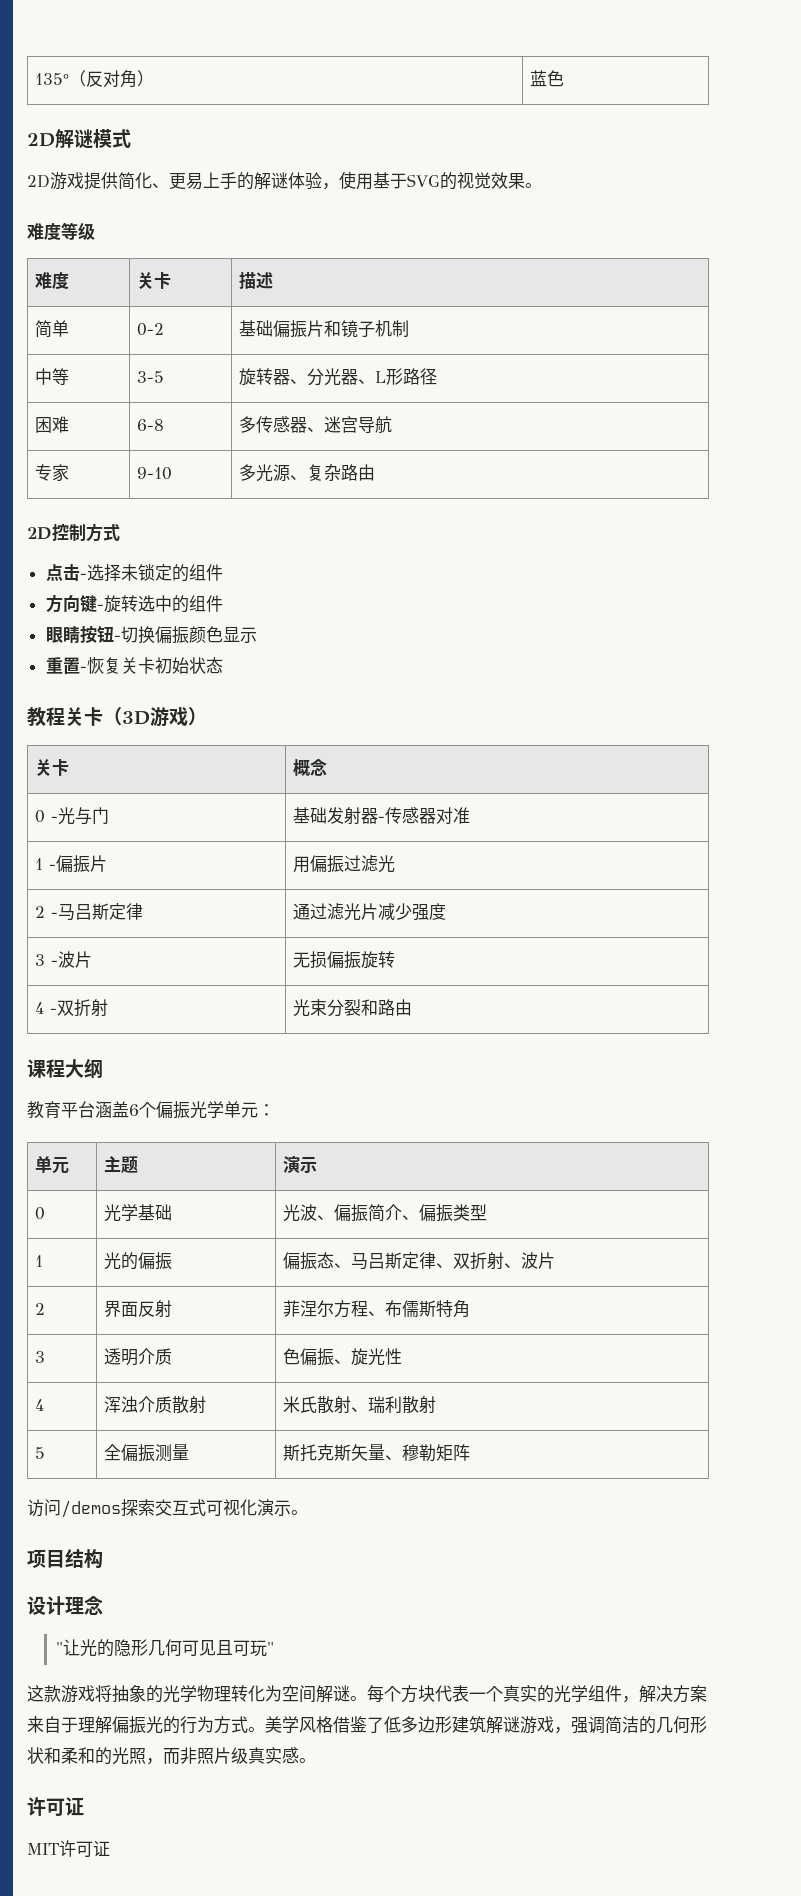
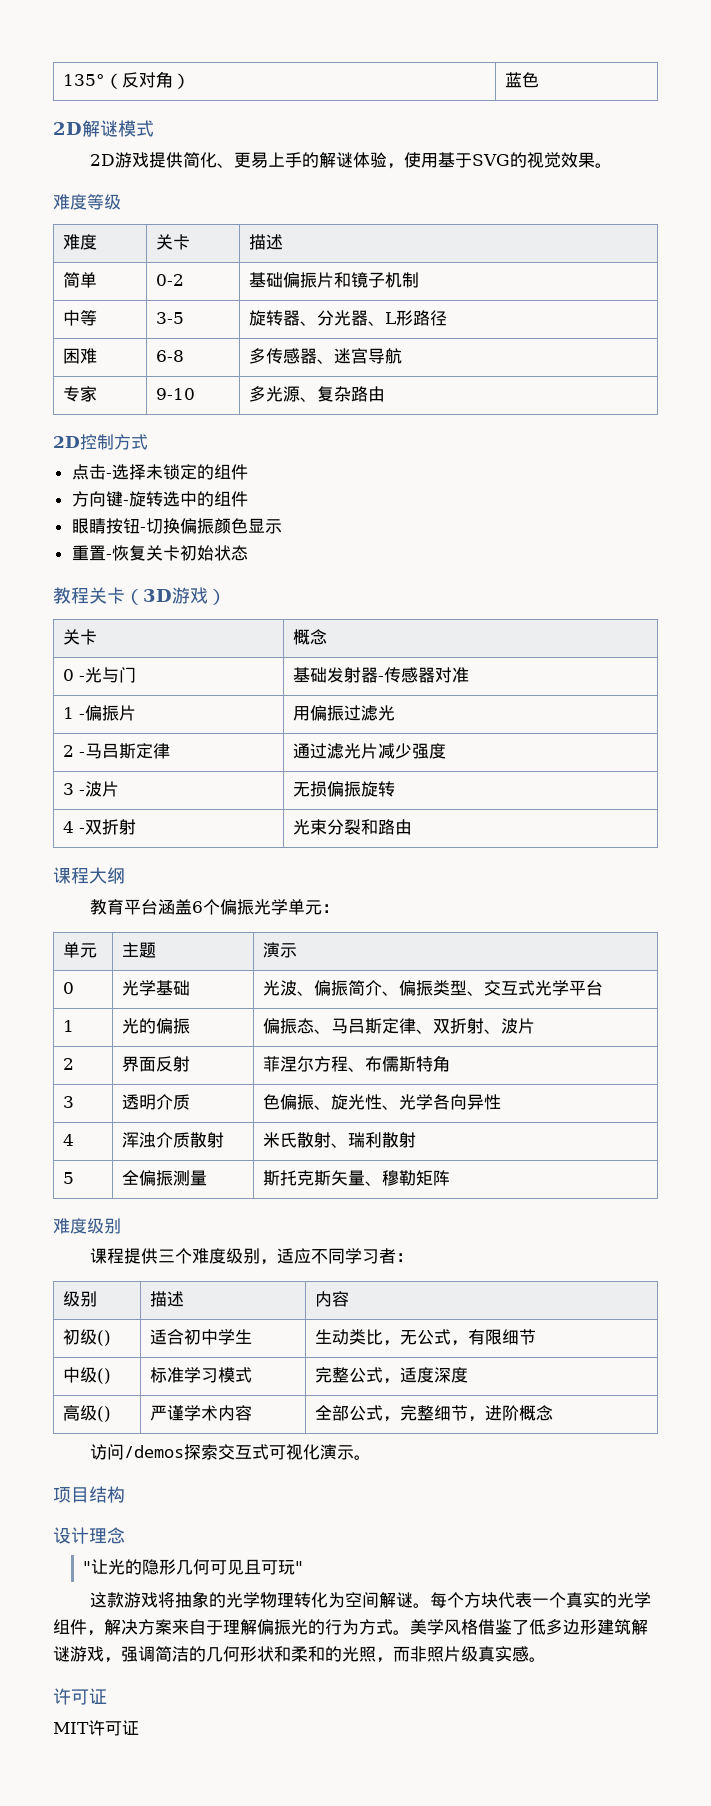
(488, 1212) none -> [466,980,603,996] 、交互式光学平台
(403, 1356) none -> [381,1094,501,1110] 、光学各向异性
(471, 1452) none -> [53,1218,121,1234] [90,1248,414,1265] [62,1291,97,1307] [149,1291,184,1307] [314,1291,349,1307] [62,1329,111,1346] [149,1329,252,1345] [314,1329,536,1346] [62,1367,111,1384] [149,1367,252,1383] [314,1367,468,1384] [62,1405,111,1422] [149,1405,252,1421] [314,1405,553,1422] // 难度级别 // 课程提供三个难度级别，适应不同学习者： // 级别 | 描述 | 内容 // 初级() | 适合初中学生 | 生动类比，无公式，有限细节 // 中级() | 标准学习模式 | 完整公式，适度深度 // 高级() | 严谨学术内容 | 全部公式，完整细节，进阶概念

